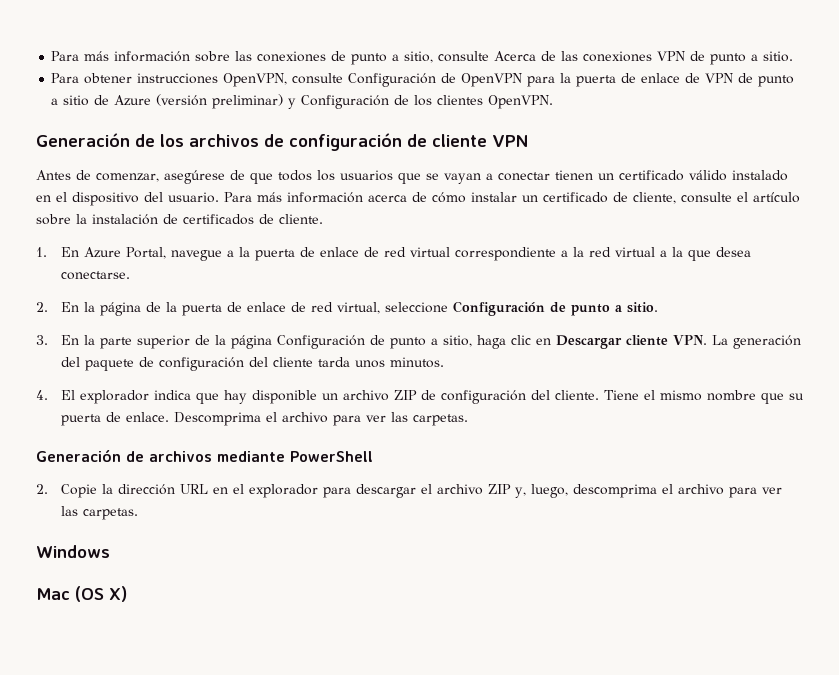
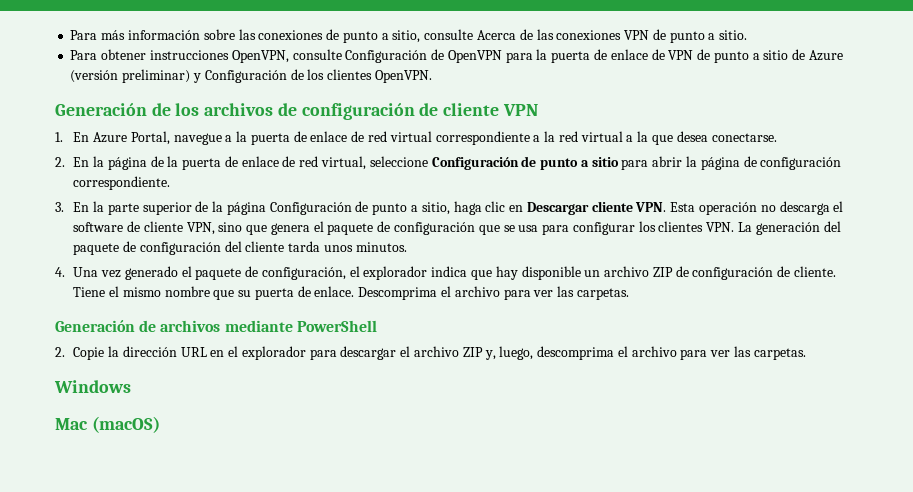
[36,170,788,184] [36,192,800,206] [36,214,323,225] // Antes de comenzar, asegúrese de que todos los usuarios que se vayan a conectar tienen un certificado válido instalado en el dispositivo del usuario. Para más información acerca de cómo instalar un certificado de cliente, consulte el artículo sobre la instalación de certificados de cliente. -> (538, 110) none
[626,302,658,313] sitio. -> [591,156,842,170] [73,176,171,190] sitio para abrir la página de configuración correspondiente.
(707, 340) none -> [670,201,844,215] [73,221,735,235] Esta operación no descarga el software de cliente VPN, sino que genera el paquete de configuración que se usa para configurar los clientes VPN.
[60,390,75,400] El -> [73,266,360,280] Una vez generado el paquete de configuración, el
[530,390,550,400] del -> [777,266,791,277] de
[75,586,127,602] (OS X) -> [91,416,160,433] (macOS)

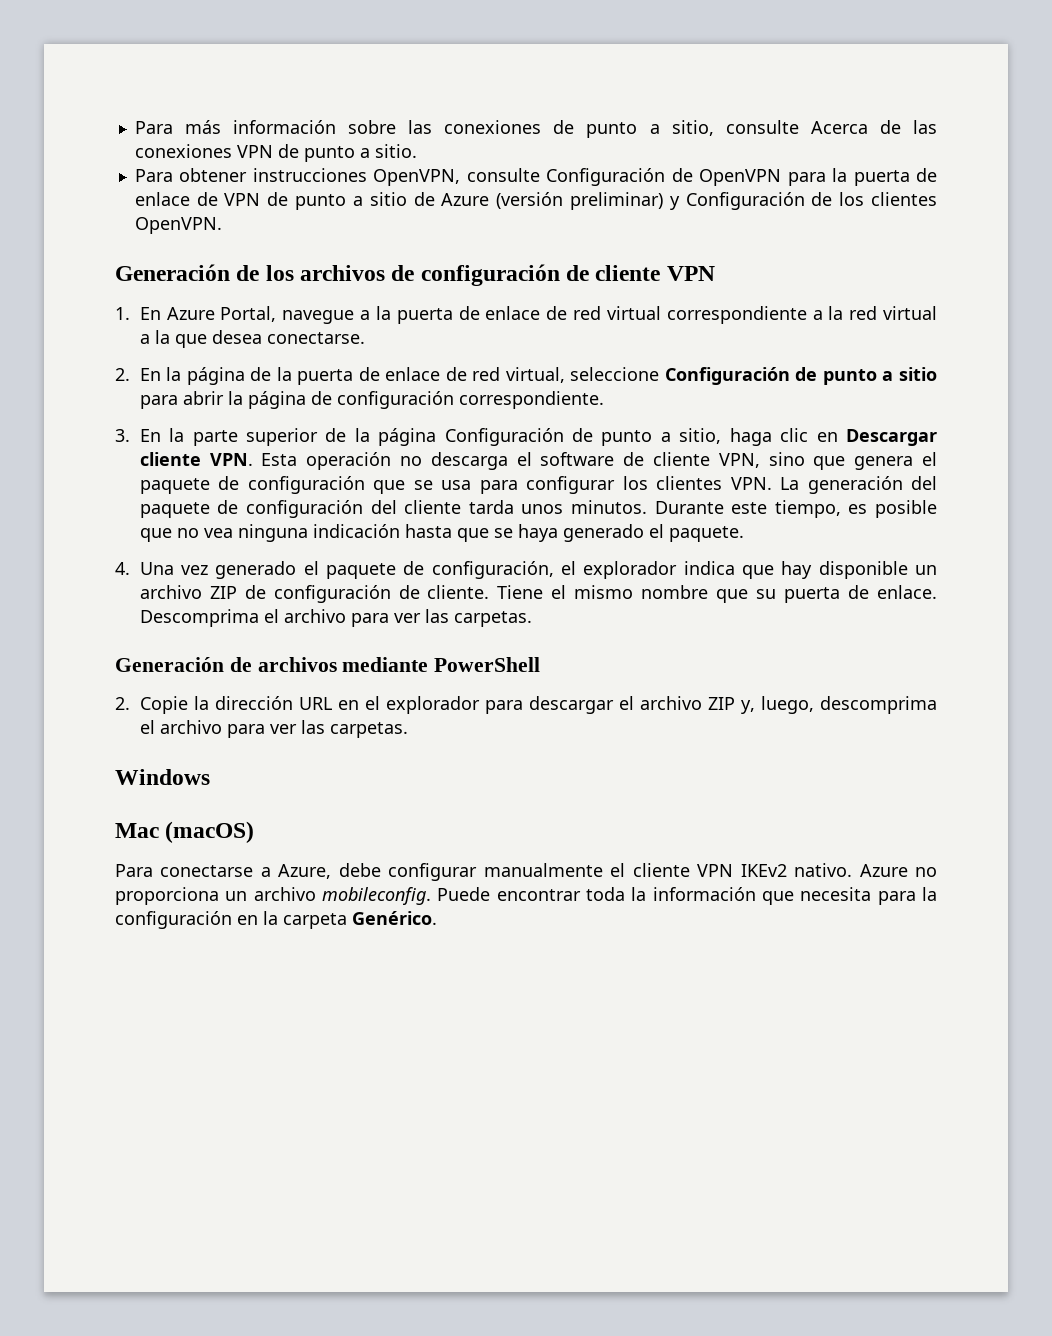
(407, 247) none -> [654,500,937,518] [139,524,744,542] Durante este tiempo, es posible que no vea ninguna indicación hasta que se haya generado el paquete.
(160, 424) none -> [115,863,937,881] [115,887,938,905] [115,911,437,929] // Para conectarse a Azure, debe configurar manualmente el cliente VPN IKEv2 nativo. Azure no proporciona un archivo mobileconfig. Puede encontrar toda la información que necesita para la configuración en la carpeta Genérico.

